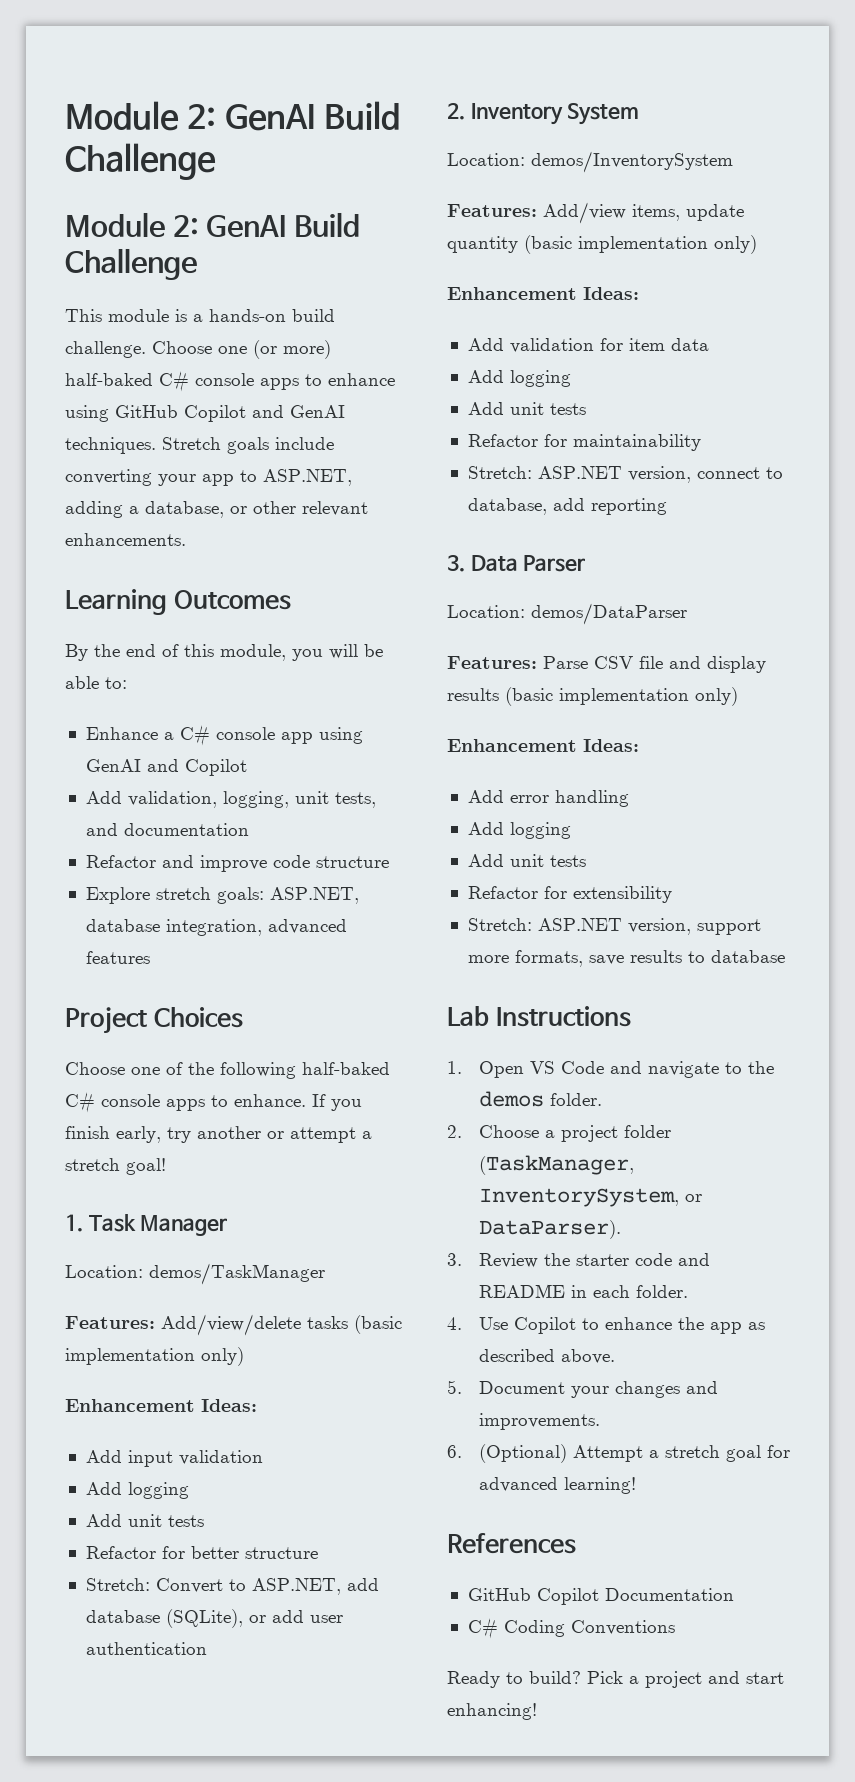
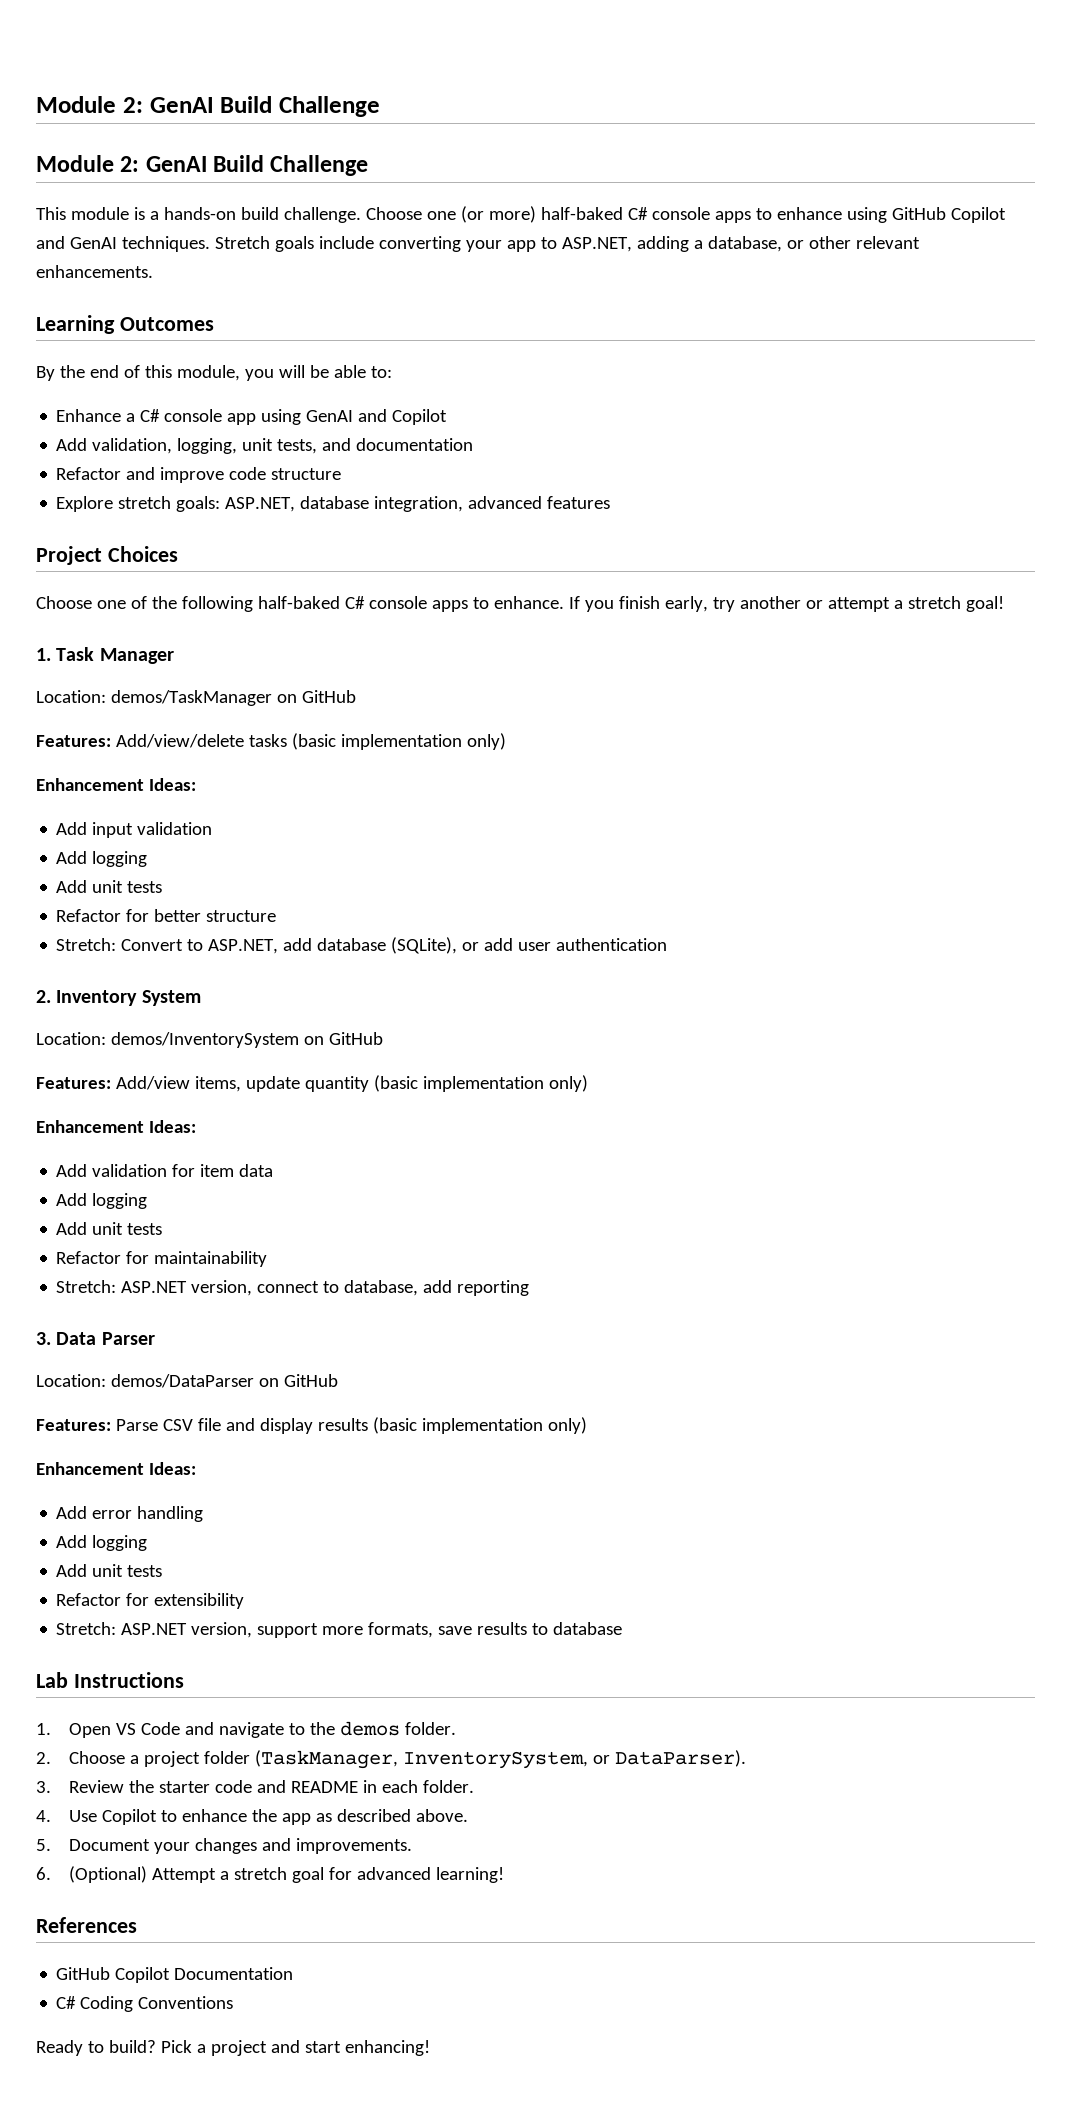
(325, 1274) none -> [276,690,356,703] on GitHub
(733, 162) none -> [303,1032,383,1045] on GitHub
(687, 614) none -> [258,1374,338,1387] on GitHub

